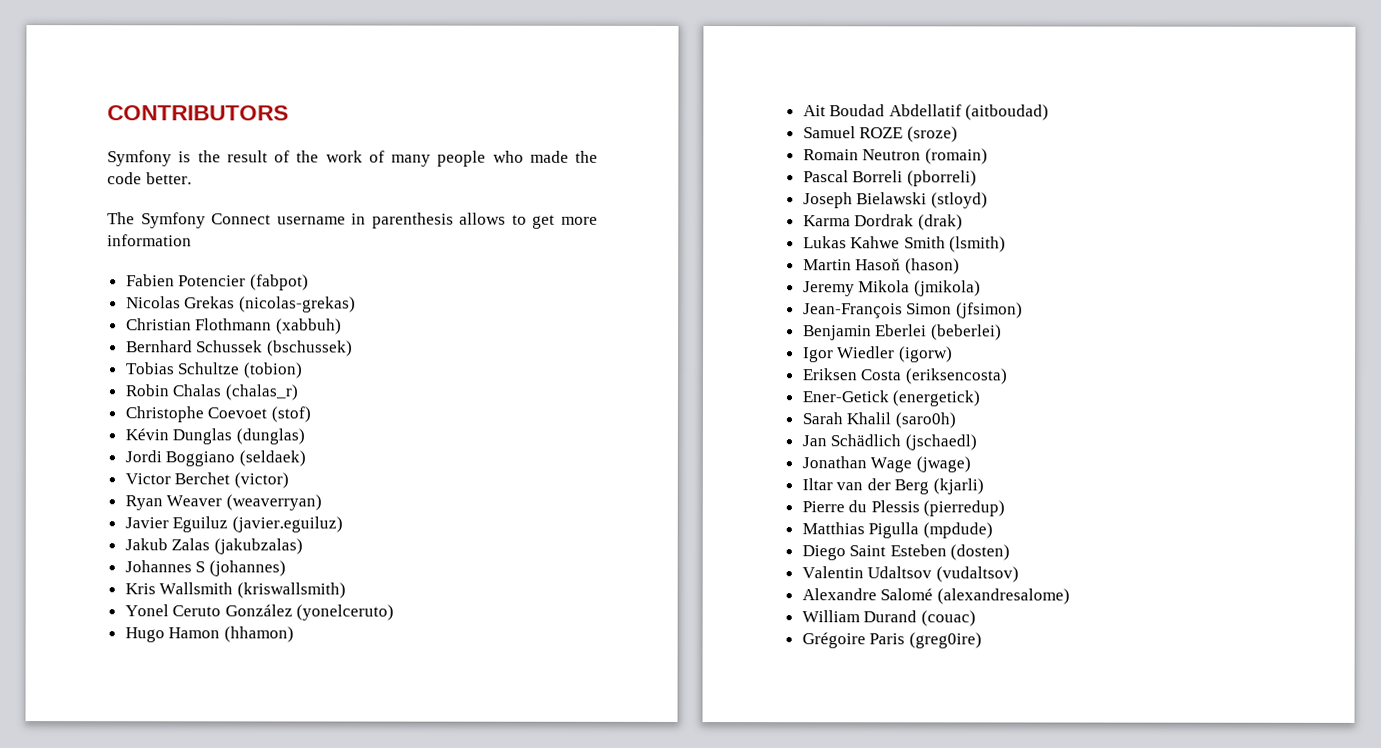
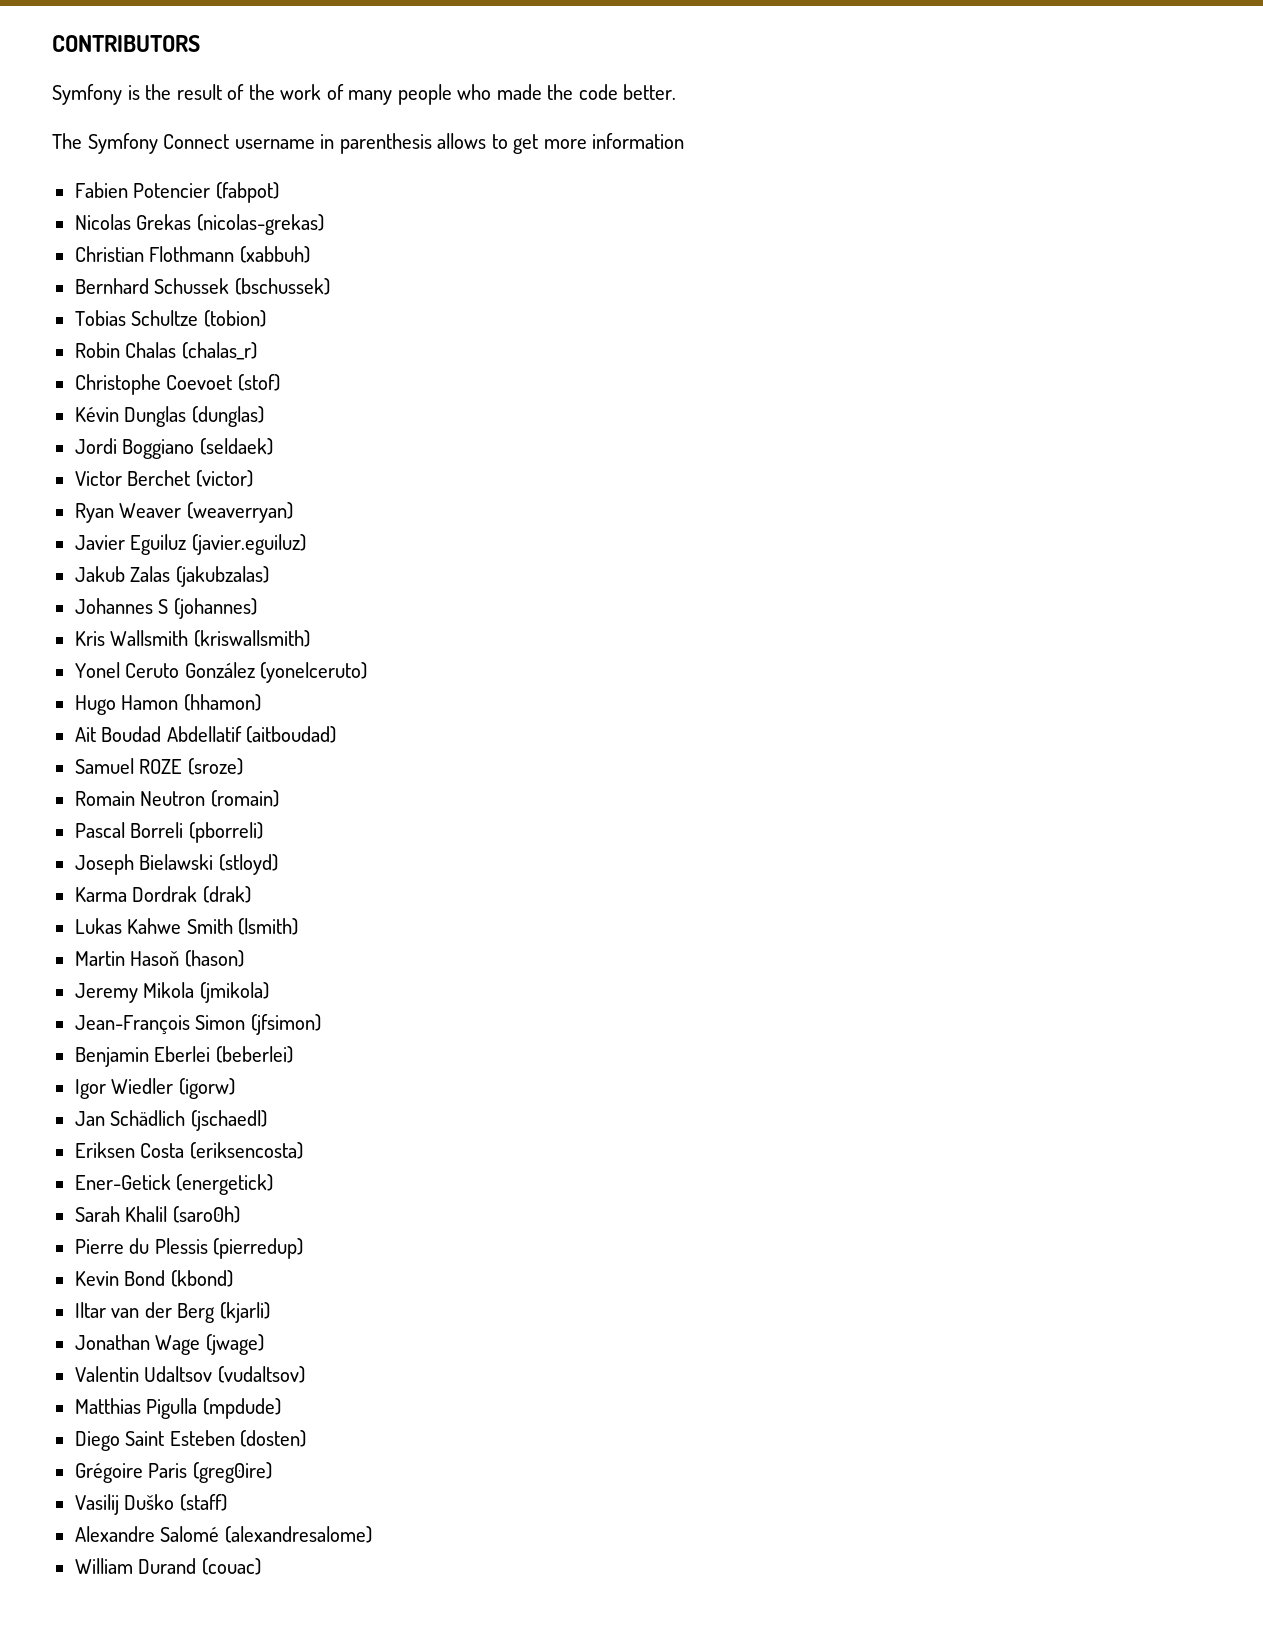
(953, 354) none -> [74,1110,267,1131] // Jan Schädlich (jschaedl)
[801,434,977,451] [801,456,971,473] Jan Schädlich (jschaedl) // Jonathan Wage (jwage) -> [74,1238,304,1259] [74,1270,233,1287] Pierre du Plessis (pierredup) // Kevin Bond (kbond)
[801,500,1006,517] Pierre du Plessis (pierredup) -> [74,1334,264,1355] [74,1366,305,1383] Jonathan Wage (jwage) // Valentin Udaltsov (vudaltsov)
[801,566,1019,583] Valentin Udaltsov (vudaltsov) -> [74,1462,272,1483] [74,1494,227,1515] Grégoire Paris (greg0ire) // Vasilij Duško (staff)
[801,632,982,649] // Grégoire Paris (greg0ire) -> (261, 1566) none

